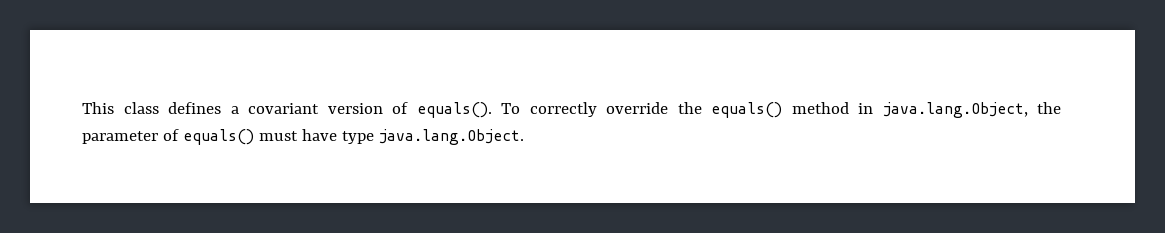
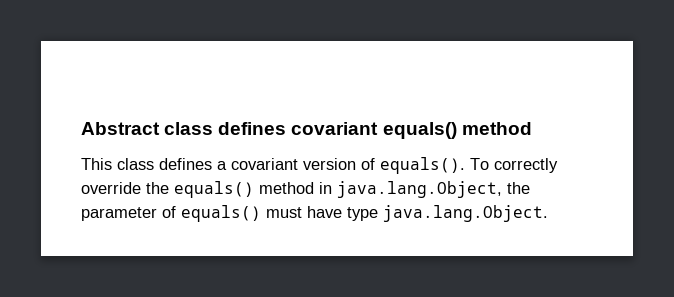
(82, 108) none -> [81,122,532,139] Abstract class defines covariant equals() method //

